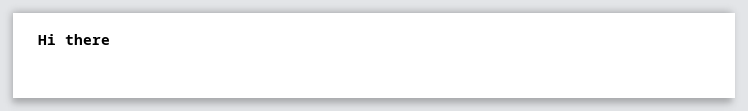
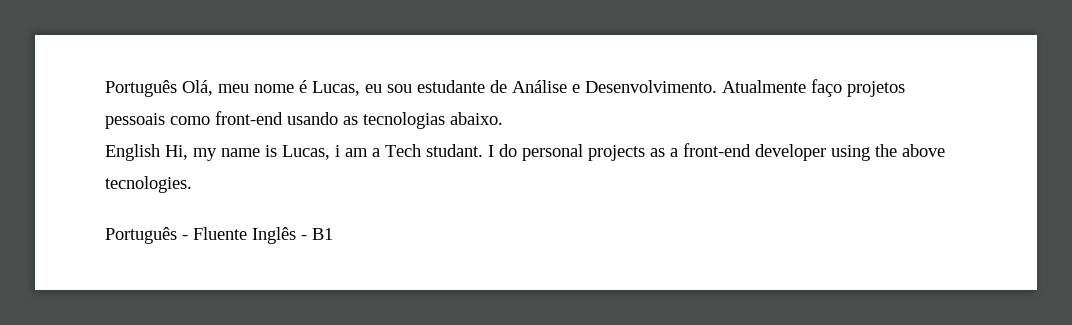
[38,34,110,45] Hi there -> [105,79,905,97] [105,111,503,129] [105,143,945,161] [105,176,192,193] [105,227,333,244] Português Olá, meu nome é Lucas, eu sou estudante de Análise e Desenvolvimento. Atualmente faço projetos pessoais como front-end usando as tecnologias abaixo. // English Hi, my name is Lucas, i am a Tech studant. I do personal projects as a front-end developer using the above tecnologies. // Português - Fluente Inglês - B1

